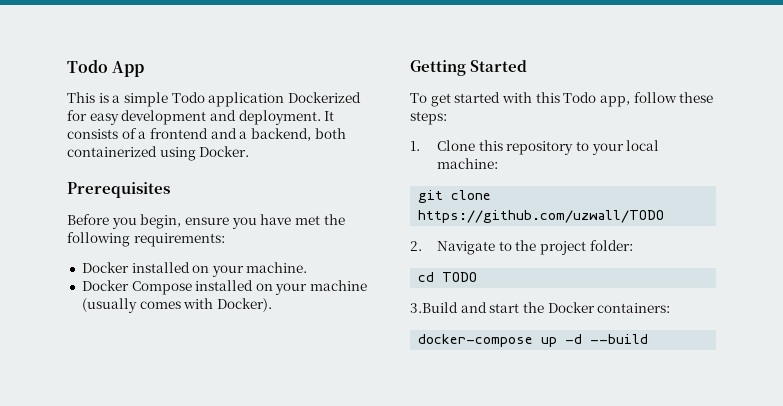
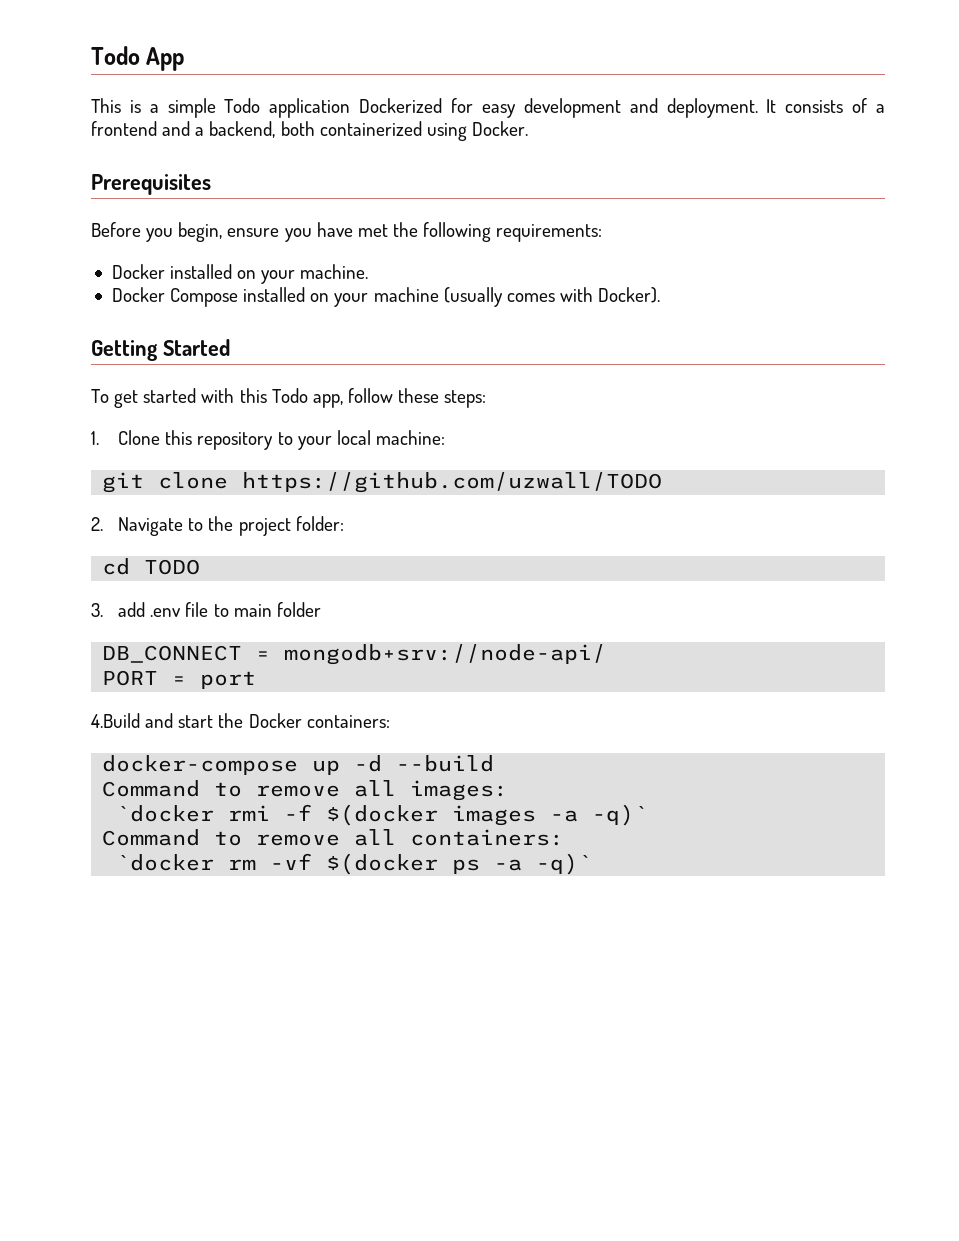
[410,302,458,313] 3.Build -> [91,602,321,617] [102,644,607,665] [102,670,257,689] [91,713,140,728] 3. add .env file to main folder // DB_CONNECT = mongodb+srv://node-api/ // PORT = port // 4.Build
(649, 339) none -> [102,780,509,801] [116,804,649,826] [102,829,565,846] [116,853,593,875] // Command to remove all images: // `docker rmi -f $(docker images -a -q)` // Command to remove all containers: // `docker rm -vf $(docker ps -a -q)`

